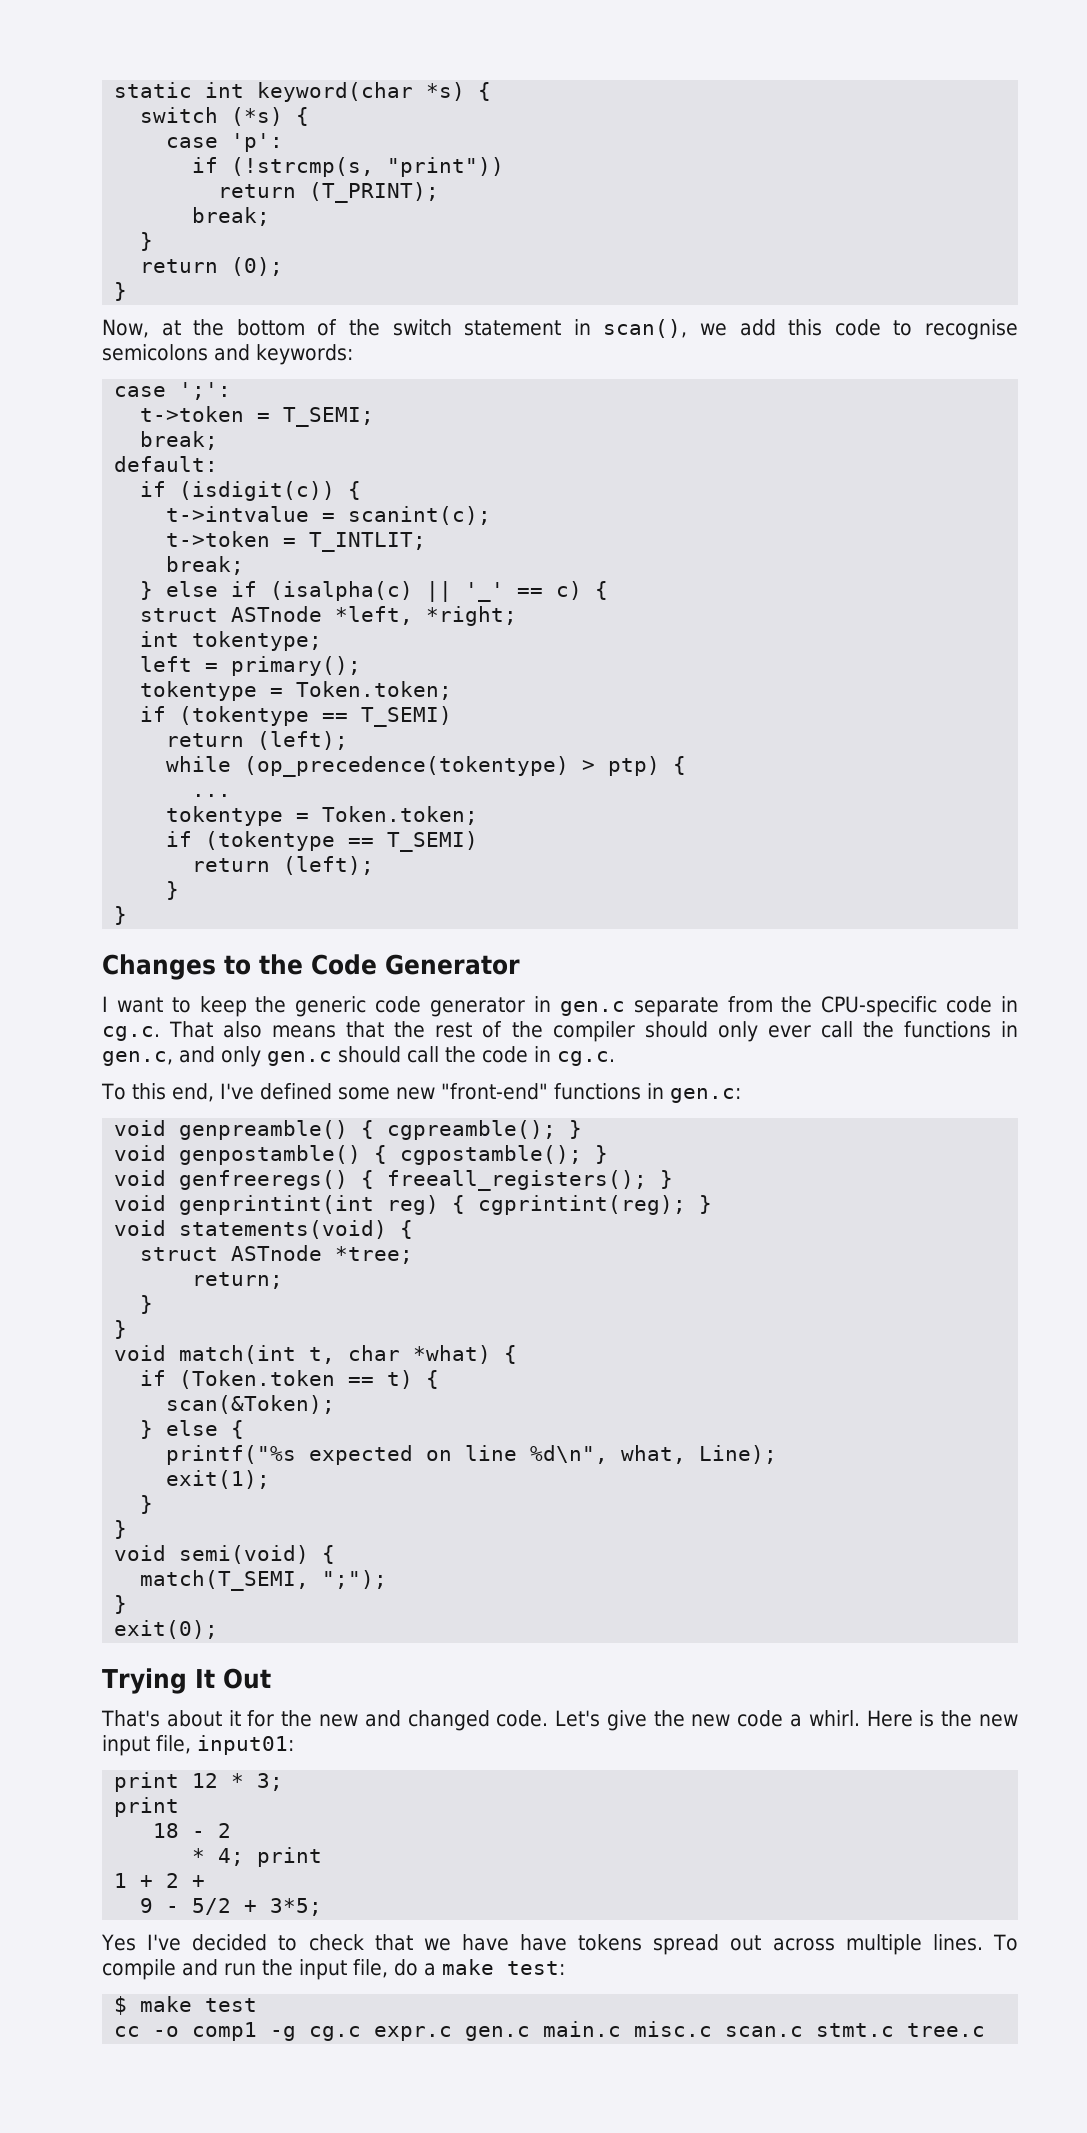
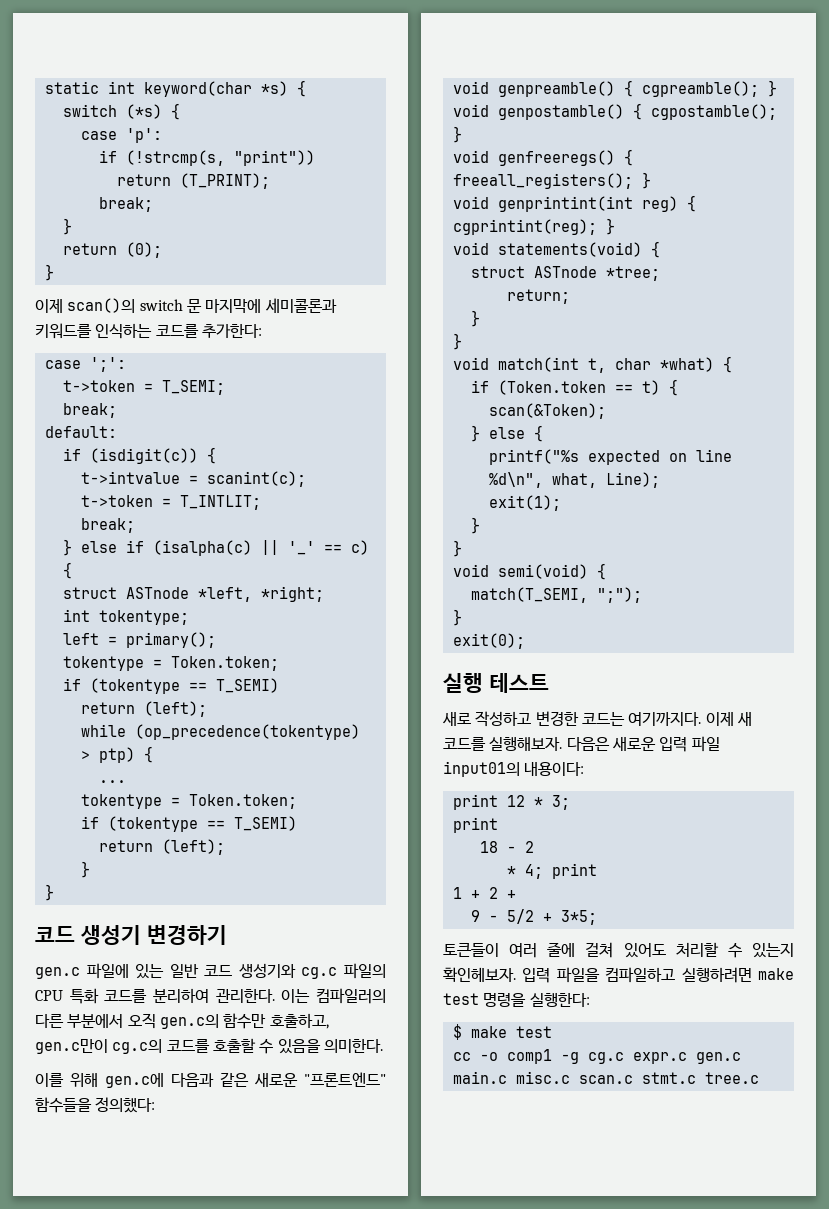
[102,319,1019,340] [102,344,353,365] Now, at the bottom of the switch statement in scan(), we add this code to recognise semicolons and keywords: -> [35,298,337,313] [35,323,262,339] 이제 scan()의 switch 문 마지막에 세미콜론과 키워드를 인식하는 코드를 추가한다:
[102,954,520,980] [102,996,1018,1017] [102,1021,1018,1042] [102,1046,615,1067] [101,1083,741,1103] Changes to the Code Generator // I want to keep the generic code generator in gen.c separate from the CPU-specific code in cg.c. That also means that the rest of the compiler should only ever call the functions in gen.c, and only gen.c should call the code in cg.c. // To this end, I've defined some new "front-end" functions in gen.c: -> [35,925,227,945] [35,963,386,979] [35,988,386,1004] [35,1013,329,1029] [35,1038,383,1054] [35,1072,386,1088] [35,1097,156,1113] 코드 생성기 변경하기 // gen.c 파일에 있는 일반 코드 생성기와 cg.c 파일의 CPU 특화 코드를 분리하여 관리한다. 이는 컴파일러의 다른 부분에서 오직 gen.c의 함수만 호출하고, gen.c만이 cg.c의 코드를 호출할 수 있음을 의미한다. // 이를 위해 gen.c에 다음과 같은 새로운 "프론트엔드" 함수들을 정의했다:
[102,1668,271,1694] [101,1710,1018,1731] [102,1735,294,1756] Trying It Out // That's about it for the new and changed code. Let's give the new code a whirl. Here is the new input file, input01: -> [443,673,549,693] [442,711,752,727] [443,736,720,752] [443,761,585,777] 실행 테스트 // 새로 작성하고 변경한 코드는 여기까지다. 이제 새 코드를 실행해보자. 다음은 새로운 입력 파일 input01의 내용이다:
[101,1934,1019,1955] [102,1959,565,1980] Yes I've decided to check that we have have tokens spread out across multiple lines. To compile and run the input file, do a make test: -> [443,942,794,958] [443,967,794,983] [443,992,590,1007] 토큰들이 여러 줄에 걸쳐 있어도 처리할 수 있는지 확인헤보자. 입력 파일을 컴파일하고 실행하려면 make test 명령을 실행한다:

